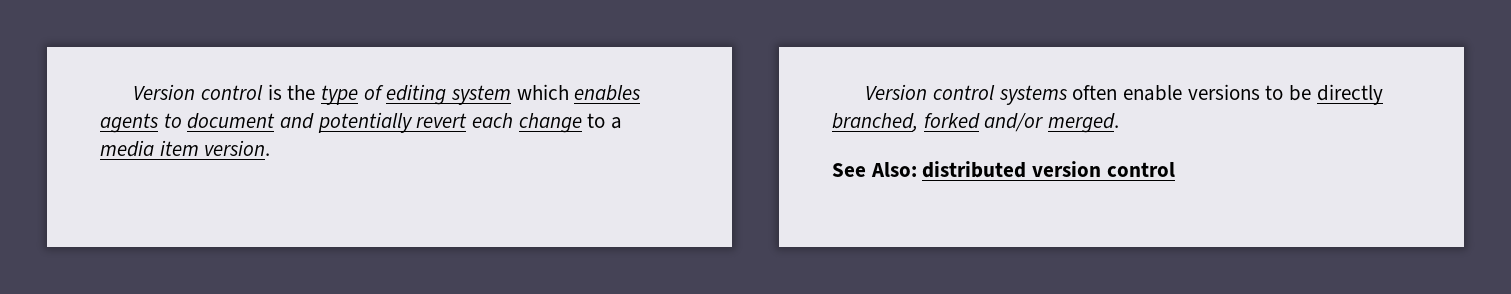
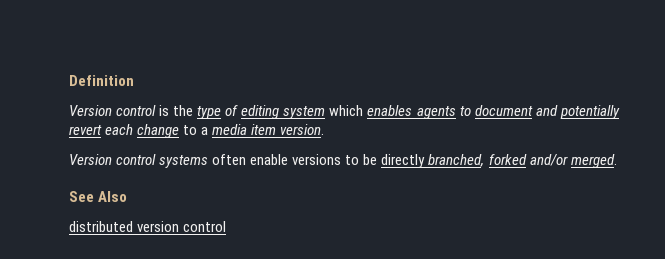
(133, 92) none -> [69,75,134,86] Definition //
[870,162,917,177] Also: -> [98,191,128,202] Also //

